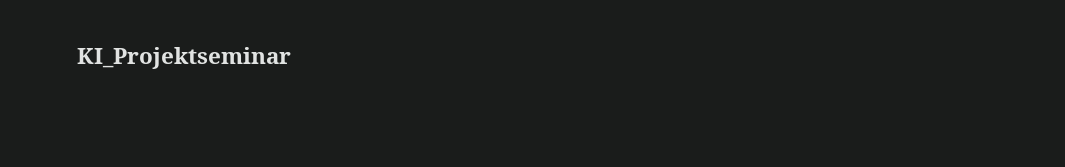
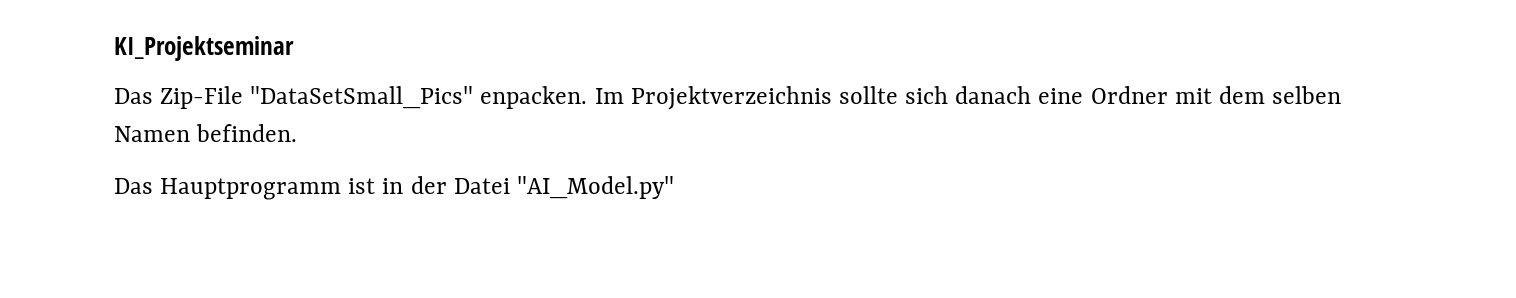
(291, 58) none -> [114,86,1342,110] [114,124,298,142] [114,176,674,200] // Das Zip-File "DataSetSmall_Pics" enpacken. Im Projektverzeichnis sollte sich danach eine Ordner mit dem selben Namen befinden. // Das Hauptprogramm ist in der Datei "AI_Model.py"

